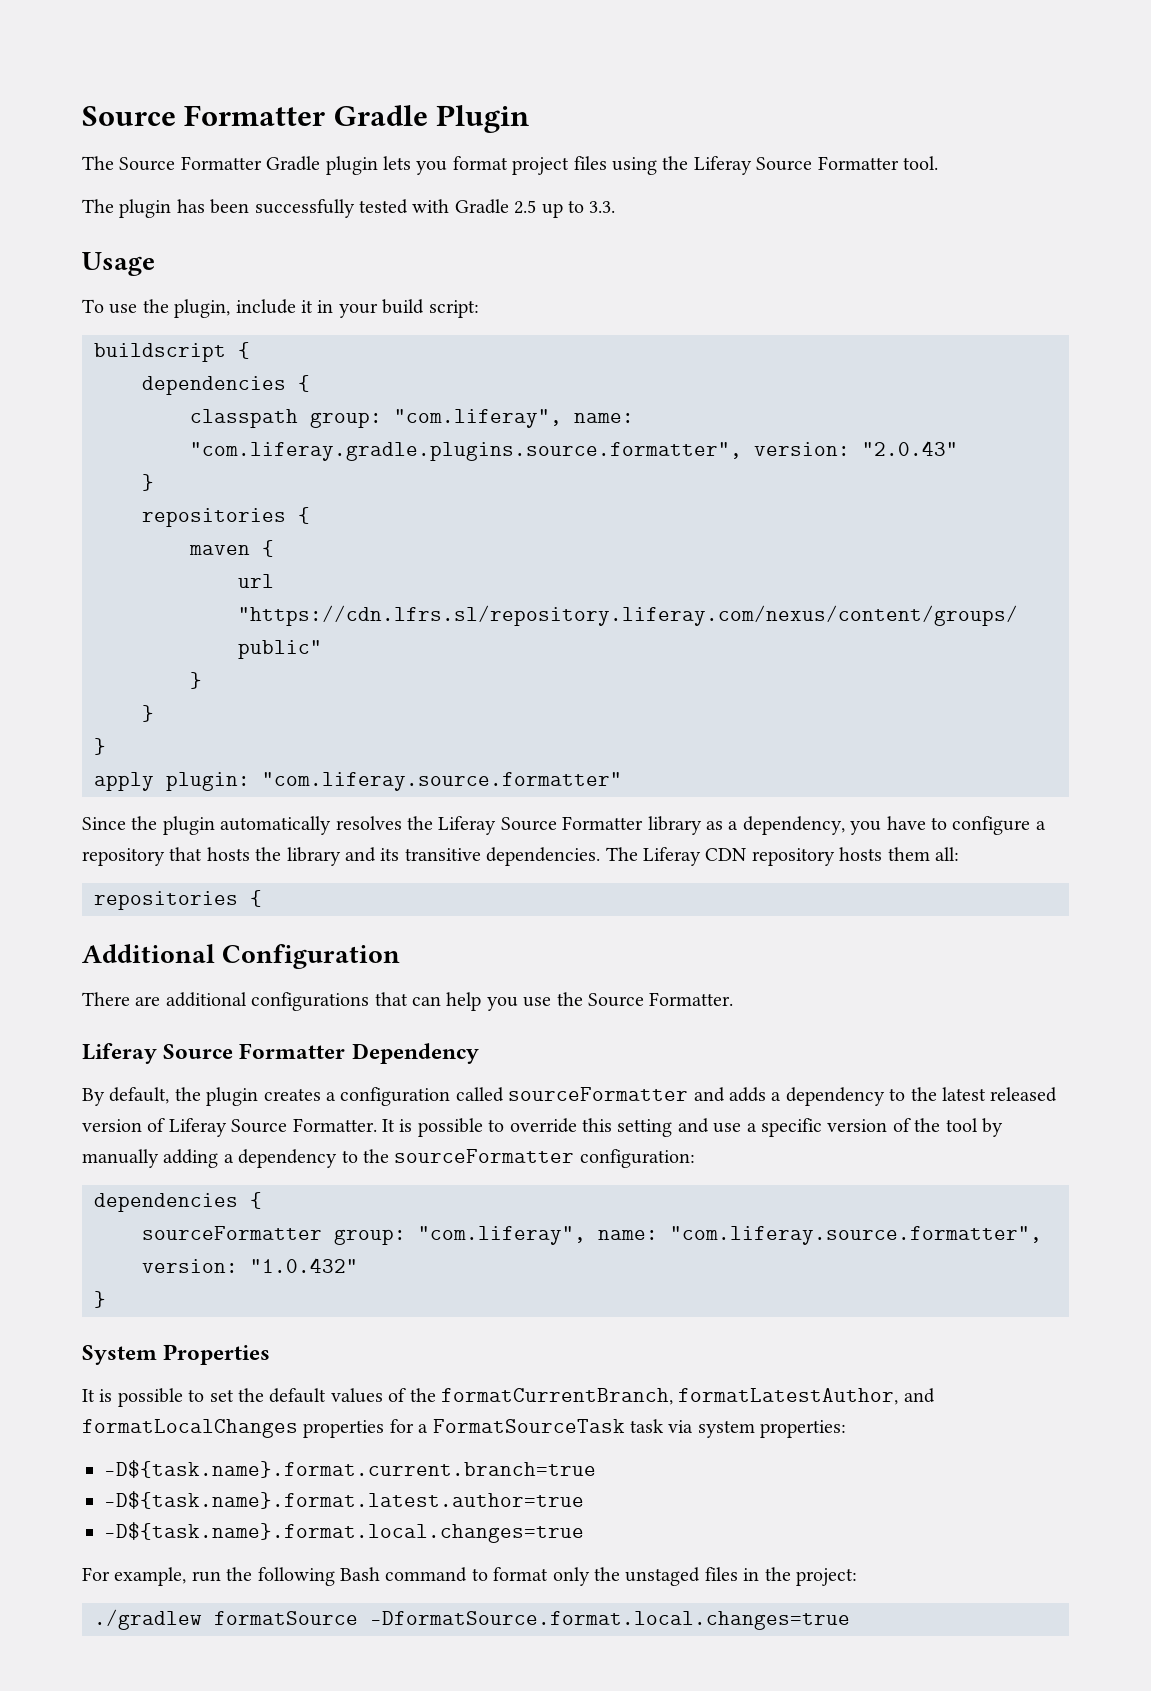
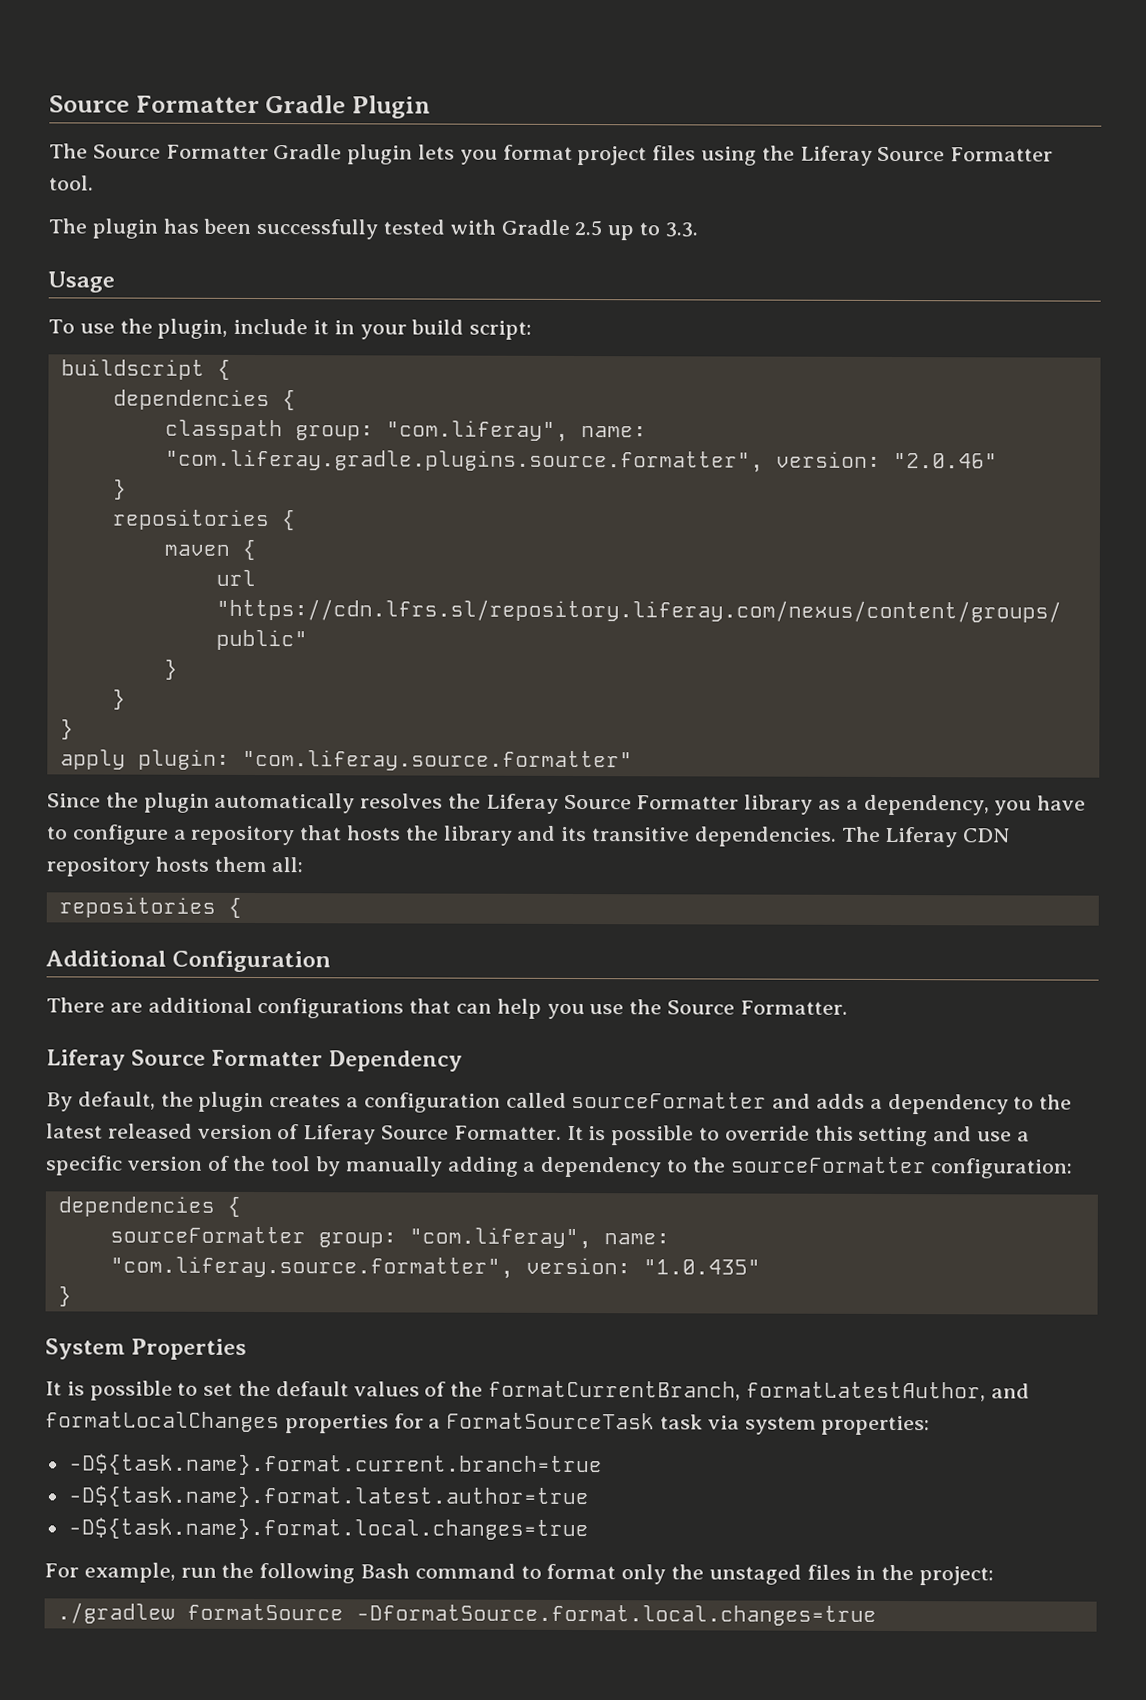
[862,441,958,456] "2.0.43" -> [892,453,998,469] "2.0.46"
[250,1258,358,1273] "1.0.432" -> [642,1259,761,1275] "1.0.435"

